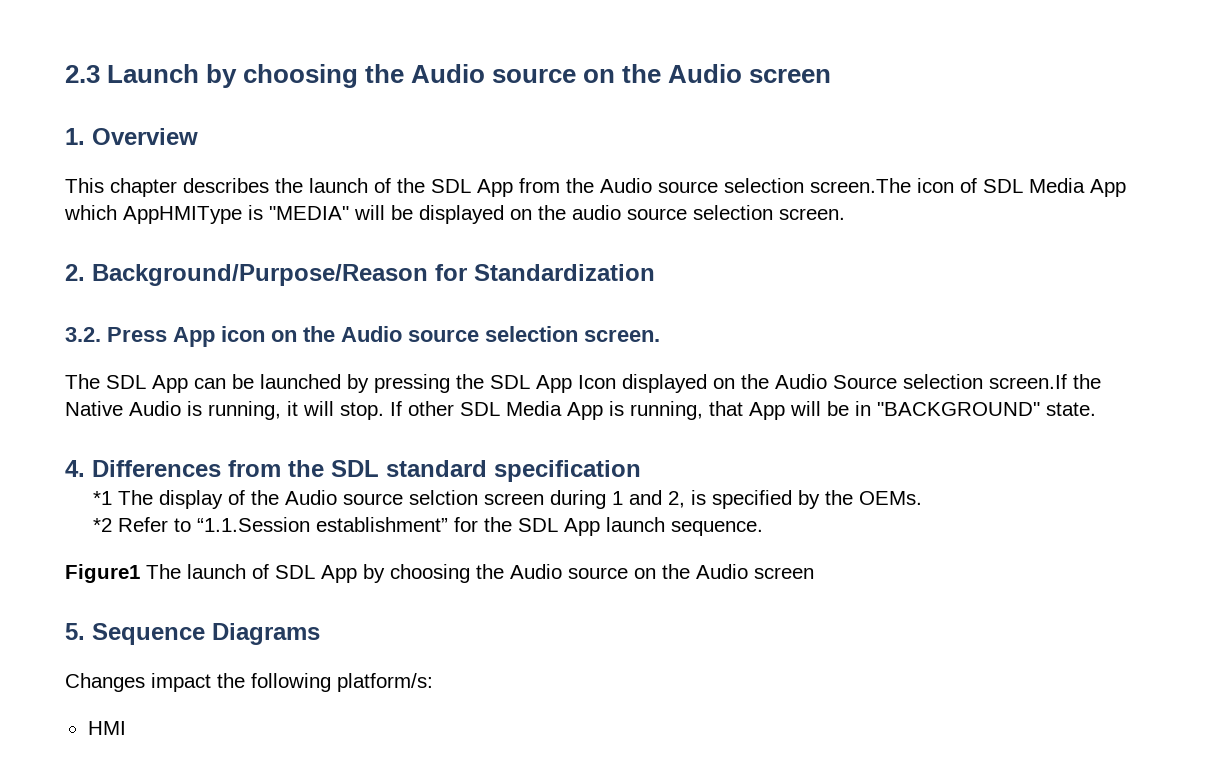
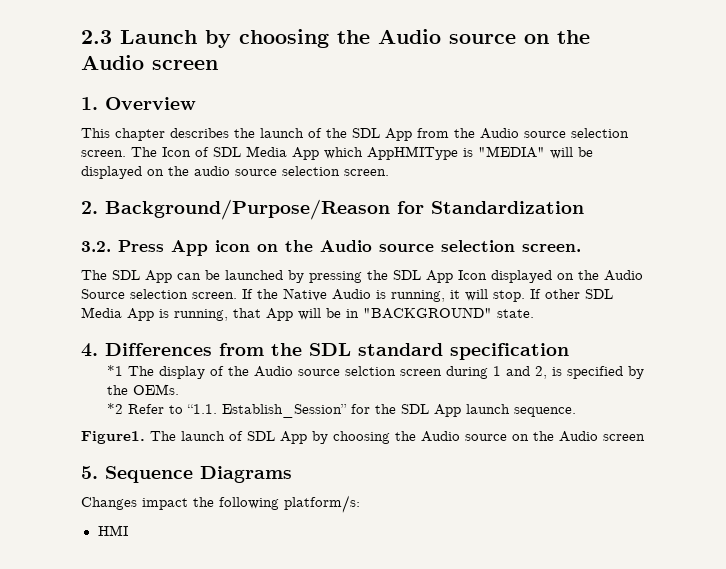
[810,178,954,193] screen.The icon -> [81,147,191,157] screen. The Icon
[989,374,1067,389] screen.If -> [192,289,253,299] screen. If
[196,517,448,532] “1.1.Session establishment” -> [187,404,348,418] “1.1. Establish_Session”
[65,564,140,583] Figure1 -> [81,431,145,444] Figure1.

